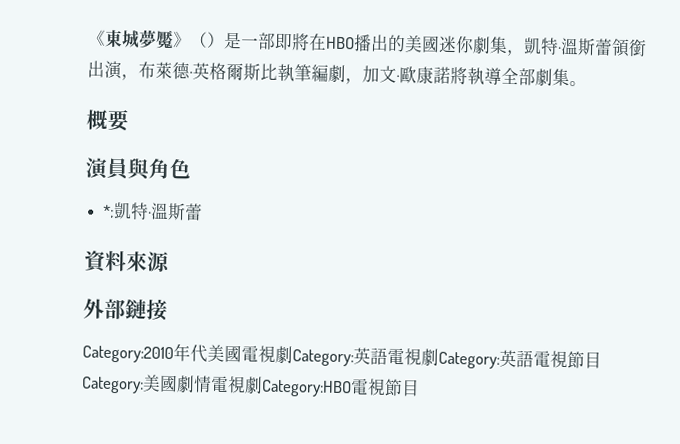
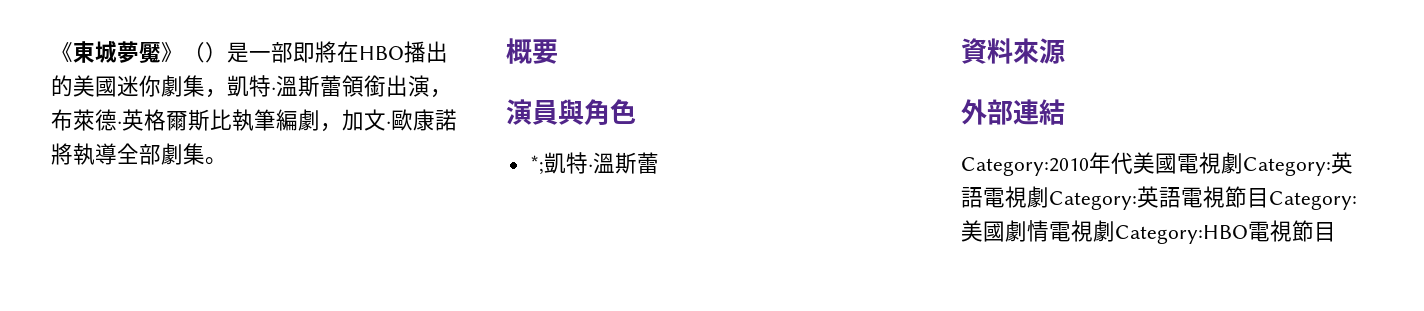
[125,299,168,321] 鏈接 -> [1013,99,1065,125] 連結

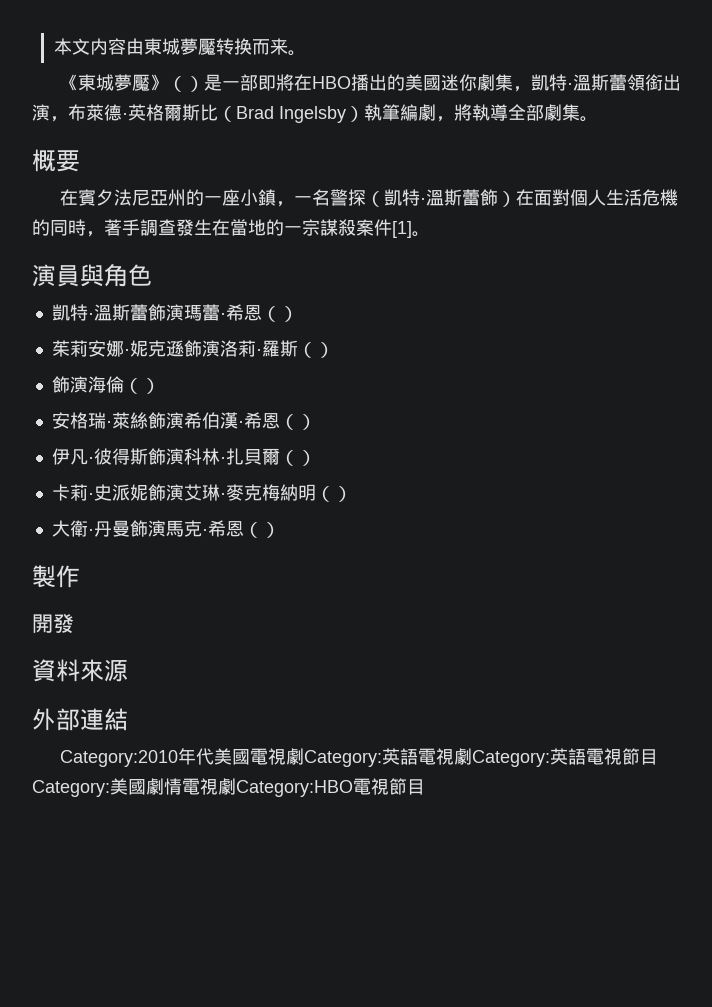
(51, 52) none -> [53,38,306,56] 本文内容由東城夢魘转换而来。 //
[232,109,457,132] 執筆編劇，加文·歐康諾 -> [218,104,454,123] （Brad Ingelsby）執筆編劇，
(558, 51) none -> [59,189,678,207] [32,219,430,238] // 在賓夕法尼亞州的一座小鎮，一名警探（凱特·溫斯蕾飾）在面對個人生活危機的同時，著手調查發生在當地的一宗謀殺案件[1]。
[529,152,659,175] *;凱特·溫斯蕾 -> [51,304,298,322] [51,340,334,358] [51,376,160,394] [51,412,316,430] [51,448,316,466] [51,484,352,502] [51,520,280,538] [32,565,80,588] [32,614,74,634] 凱特·溫斯蕾飾演瑪蕾·希恩（） // 茱莉安娜·妮克遜飾演洛莉·羅斯（） // 飾演海倫（） // 安格瑞·萊絲飾演希伯漢·希恩（） // 伊凡·彼得斯飾演科林·扎貝爾（） // 卡莉·史派妮飾演艾琳·麥克梅納明（） // 大衛·丹曼飾演馬克·希恩（） // 製作 // 開發

